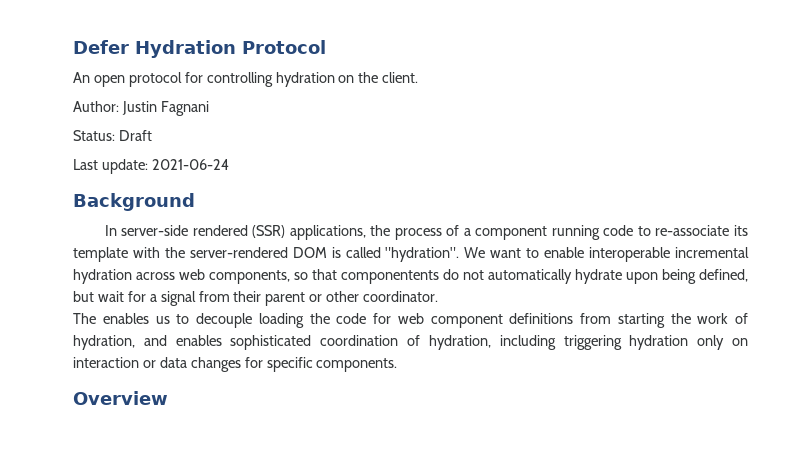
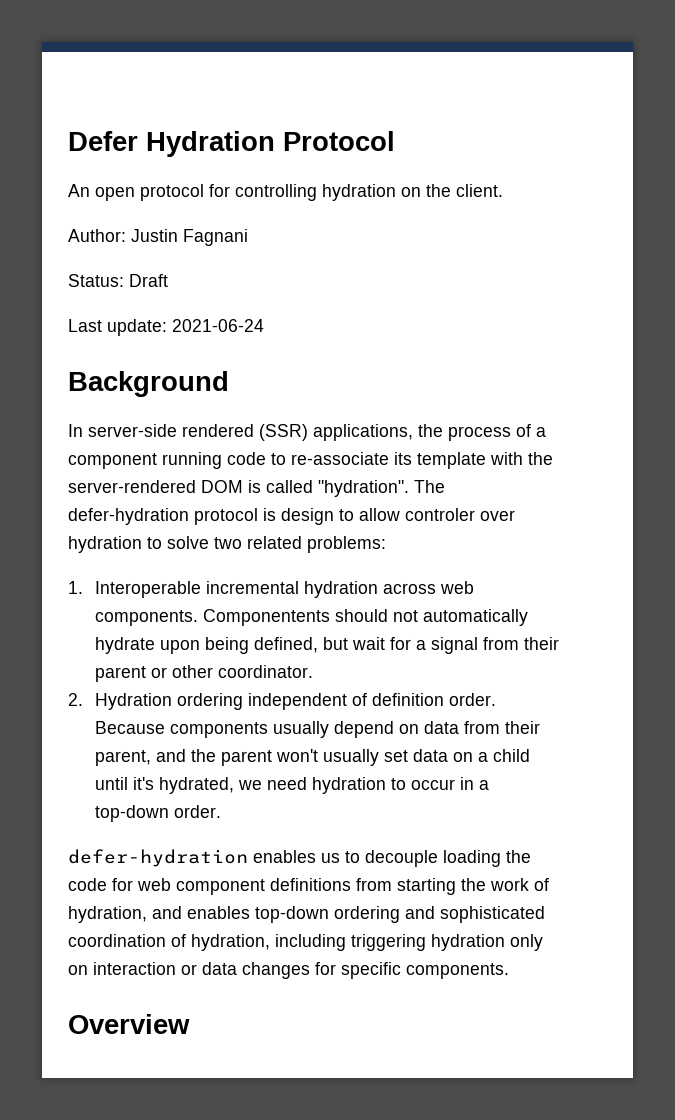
[464,247,749,262] [73,269,459,284] We want to enable interoperable incremental hydration across web components, so that componentents do -> [414,480,445,493] [68,508,515,525] [68,536,386,553] [68,581,474,598] [94,609,388,626] The defer-hydration protocol is design to allow controler over hydration to solve two related problems: // 1. Interoperable incremental hydration across web components. Componentents should
[73,313,96,324] The -> [68,693,496,710] [94,721,540,738] [94,749,530,766] [94,777,489,794] [94,805,221,822] [68,849,248,867] 2. Hydration ordering independent of definition order. Because components usually depend on data from their parent, and the parent won't usually set data on a child until it's hydrated, we need hydration to occur in a top-down order. // defer-hydration
(222, 340) none -> [255,906,435,923] top-down ordering and

